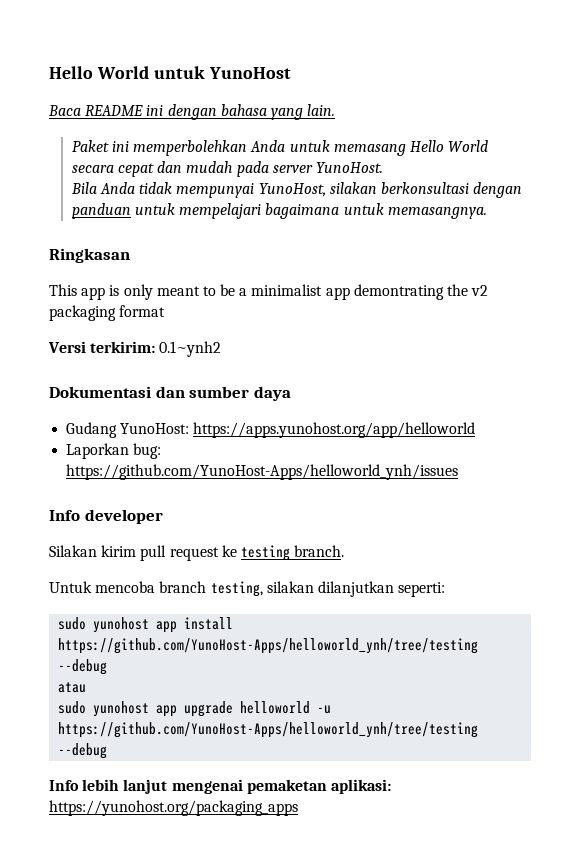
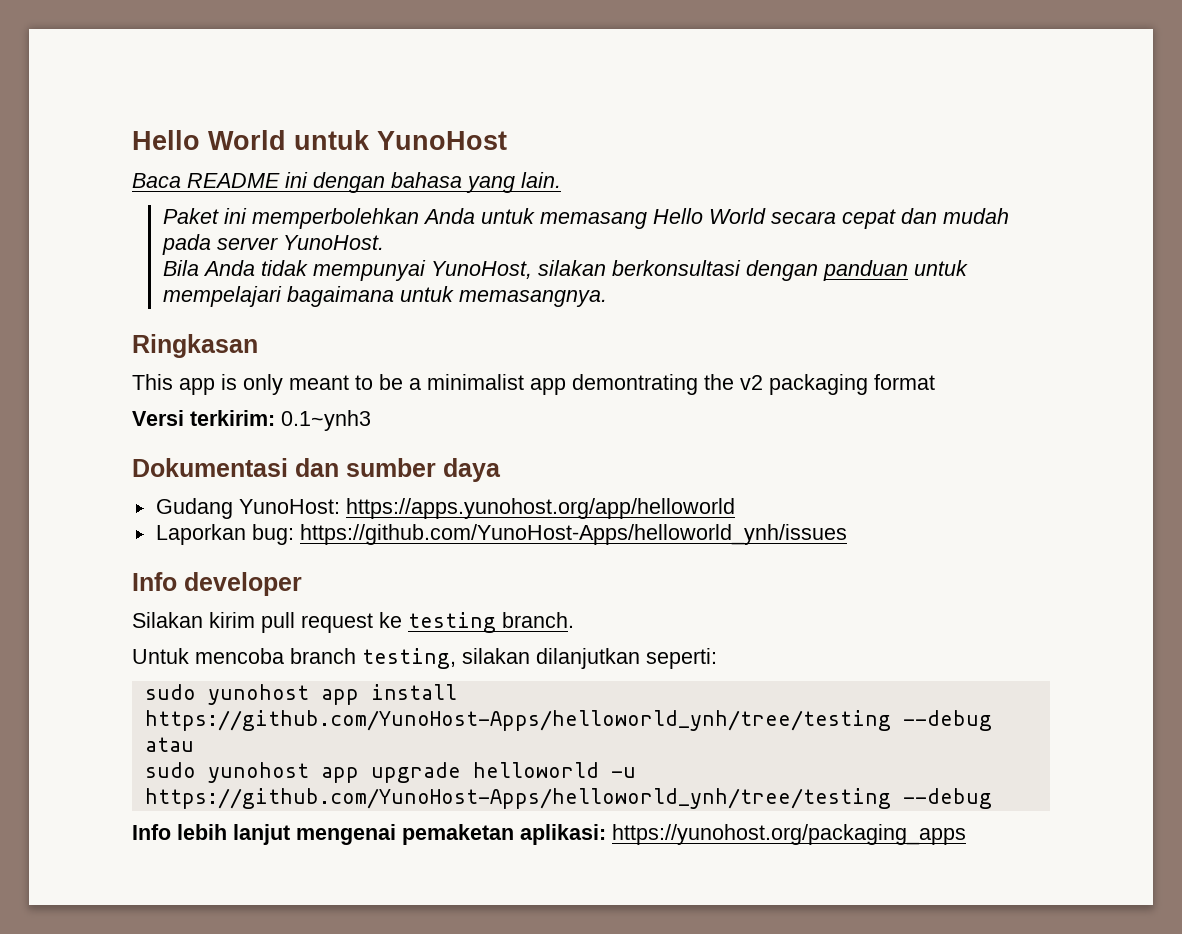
[159,341,222,357] 0.1~ynh2 -> [281,410,371,431] 0.1~ynh3

